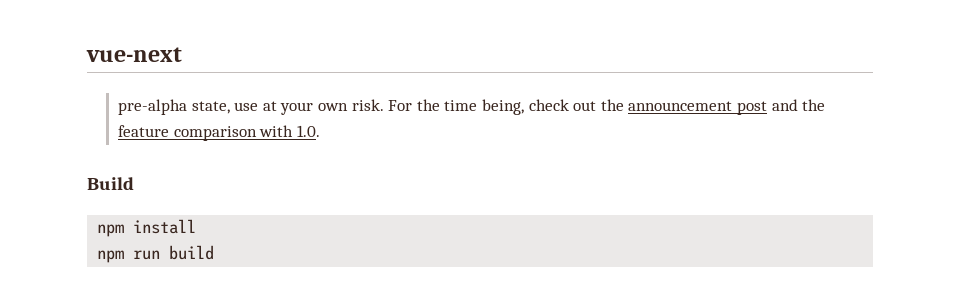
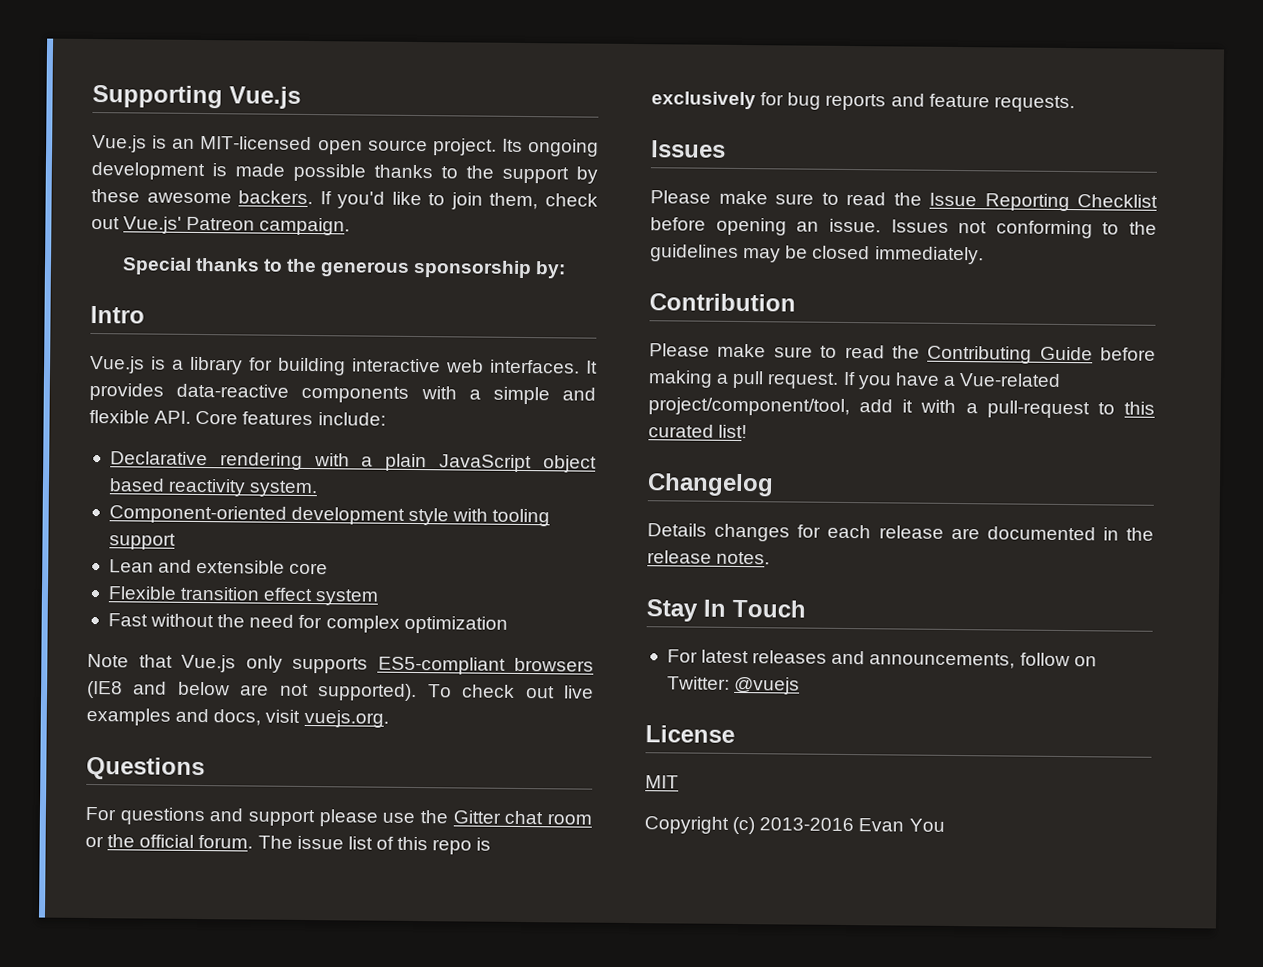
[86,47,182,62] [118,99,826,115] [118,125,320,141] [87,177,134,190] [97,219,197,237] [97,245,215,263] vue-next // pre-alpha state, use at your own risk. For the time being, check out the announcement post and the feature comparison with 1.0. // Build // npm install // npm run build -> [92,84,301,109] [92,134,599,157] [91,161,598,184] [91,188,598,210] [91,216,351,236] [121,257,567,279] [90,305,145,324] [89,355,598,376] [89,382,597,405] [89,409,386,426] [109,451,598,473] [108,478,319,498] [108,505,551,527] [108,533,176,550] [108,559,329,575] [107,586,380,606] [107,613,508,634] [87,653,594,675] [86,680,594,702] [86,707,389,728] [86,756,205,781] [85,806,592,827] [85,834,492,855] [651,91,1075,113] [651,140,726,158] [650,190,1158,212] [650,217,1157,239] [650,244,984,265] [649,293,796,312] [649,343,1156,364] [648,370,1062,390] [648,397,1155,419] [648,424,748,439] [647,473,774,497] [647,523,1154,542] [647,550,771,565] [646,599,806,622] [666,649,1097,669] [666,676,801,695] [645,725,735,743] [645,775,679,789] [644,816,945,835] Supporting Vue.js // Vue.js is an MIT-licensed open source project. Its ongoing development is made possible thanks to the support by these awesome backers. If you'd like to join them, check out Vue.js' Patreon campaign. // Special thanks to the generous sponsorship by: // Intro // Vue.js is a library for building interactive web interfaces. It provides data-reactive components with a simple and flexible API. Core features include: // Declarative rendering with a plain JavaScript object based reactivity system. // Component-oriented development style with tooling support // Lean and extensible core // Flexible transition effect system // Fast without the need for complex optimization // Note that Vue.js only supports ES5-compliant browsers (IE8 and below are not supported). To check out live examples and docs, visit vuejs.org. // Questions // For questions and support please use the Gitter chat room or the official forum. The issue list of this repo is exclusively for bug reports and feature requests. // Issues // Please make sure to read the Issue Reporting Checklist before opening an issue. Issues not conforming to the guidelines may be closed immediately. // Contribution // Please make sure to read the Contributing Guide before making a pull request. If you have a Vue-related project/component/tool, add it with a pull-request to this curated list! // Changelog // Details changes for each release are documented in the release notes. // Stay In Touch // For latest releases and announcements, follow on Twitter: @vuejs // License // MIT // Copyright (c) 2013-2016 Evan You

